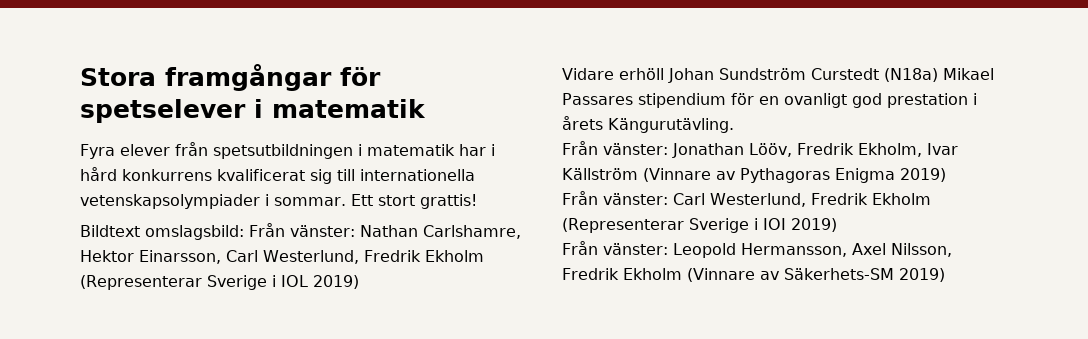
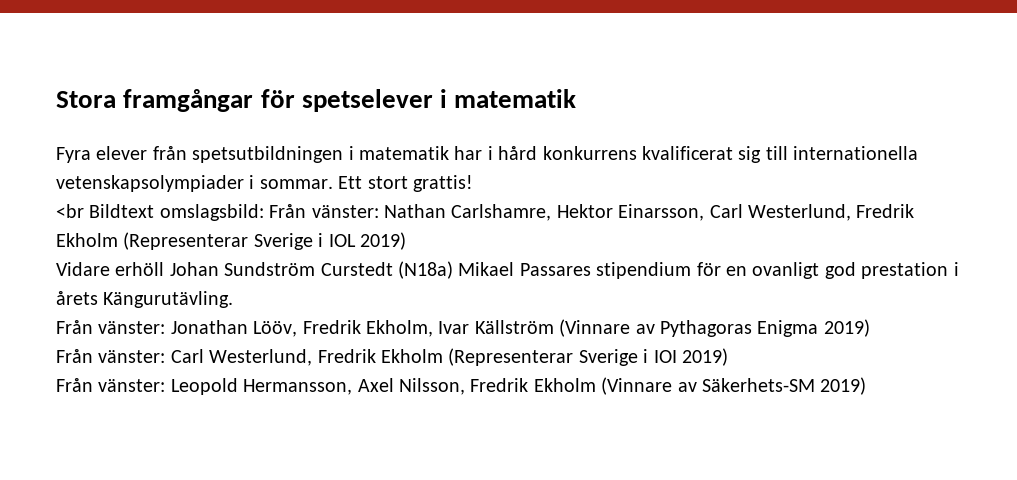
(477, 201) none -> [56,204,84,218] <br

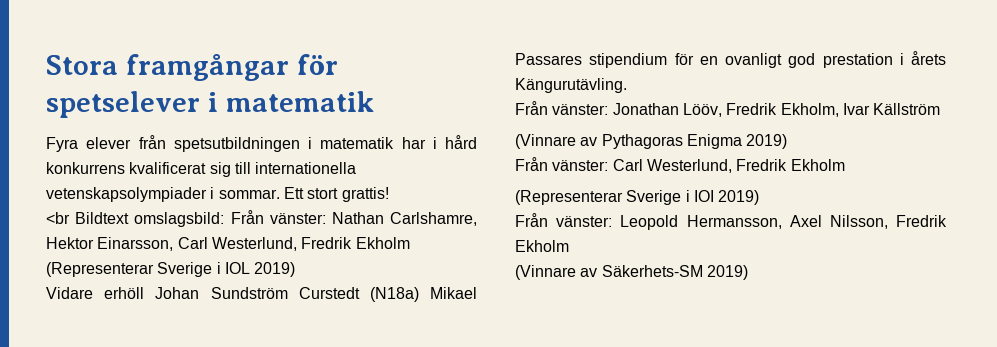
(554, 327) none -> (941, 109) //
(443, 356) none -> (845, 165) //
(596, 385) none -> (569, 246) //

